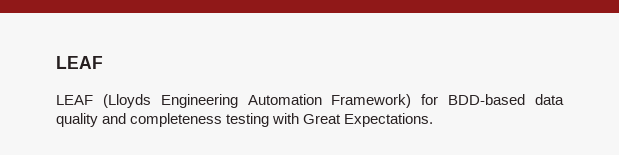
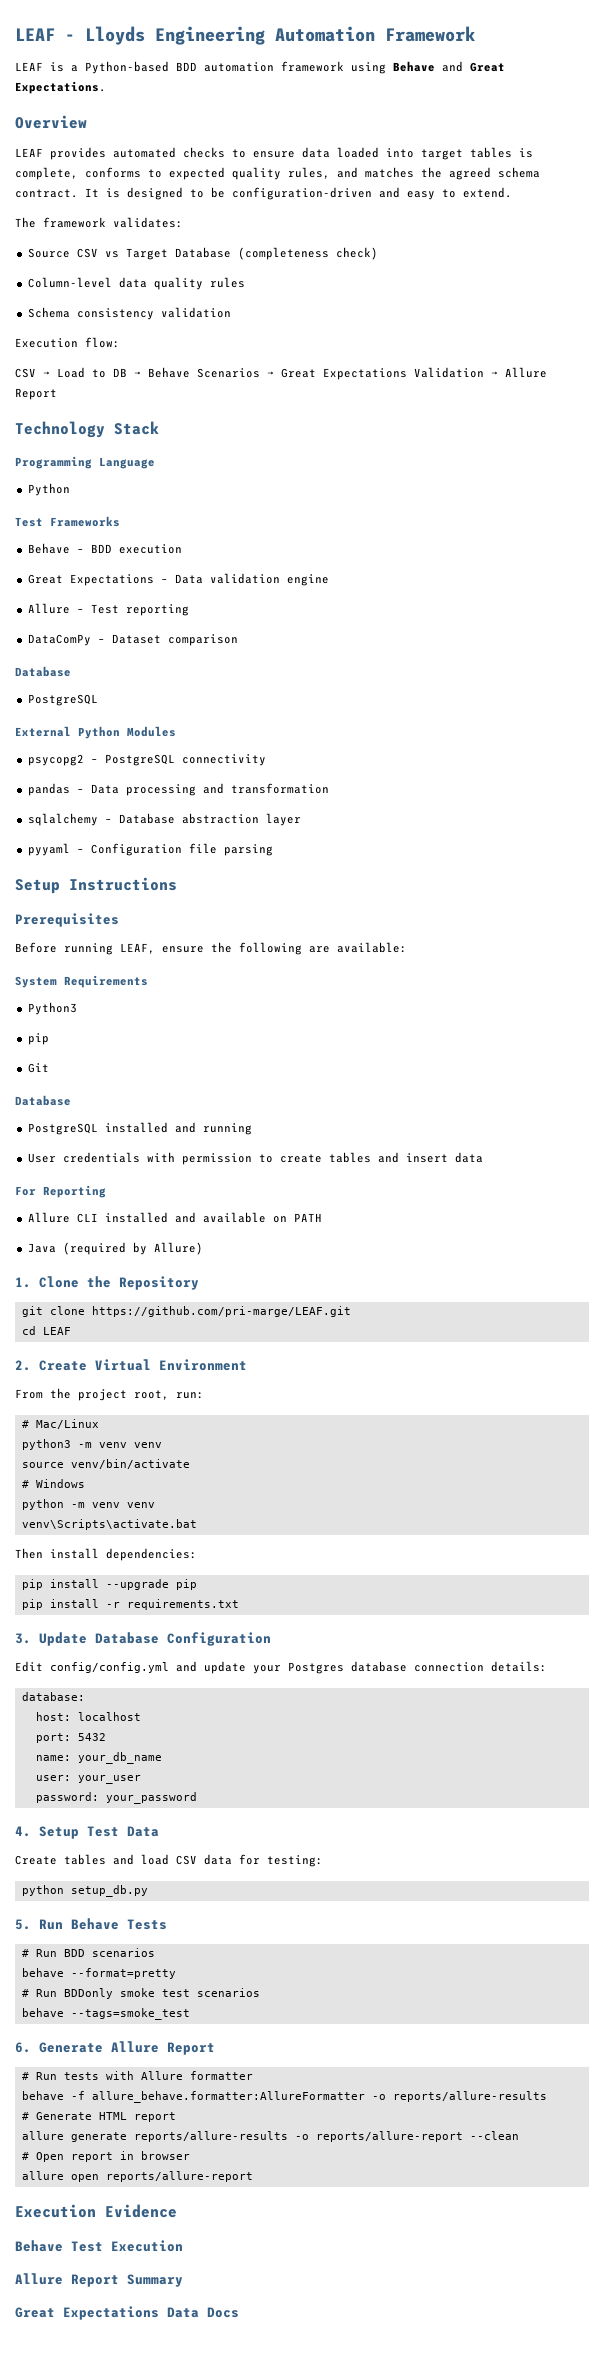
[56,56,103,69] [56,94,565,108] [56,113,434,127] LEAF // LEAF (Lloyds Engineering Automation Framework) for BDD-based data quality and completeness testing with Great Expectations. -> [15,26,475,45] [15,61,505,74] [15,81,106,94] [15,115,87,129] [15,147,533,160] [15,167,540,180] [15,187,512,200] [15,217,183,228] [27,247,378,260] [27,277,245,290] [27,307,231,320] [15,337,120,348] [15,367,547,380] [15,388,57,400] [15,421,159,438] [15,456,155,469] [27,483,70,496] [15,516,120,527] [27,543,182,554] [27,573,329,586] [27,603,189,616] [27,634,238,646] [15,666,71,677] [27,694,98,706] [15,726,176,739] [27,754,266,766] [27,783,329,796] [27,813,301,826] [27,843,273,856] [15,877,177,894] [15,913,119,927] [15,942,407,955] [15,975,148,988] [27,1002,77,1015] [27,1033,49,1045] [27,1063,49,1073] [15,1095,71,1106] [27,1122,252,1135] [27,1152,483,1165] [15,1185,106,1198] [27,1212,322,1223] [27,1242,203,1255] [15,1276,199,1290] [21,1306,351,1317] [21,1326,71,1335] [15,1359,247,1371] [15,1388,204,1401] [21,1419,99,1429] [21,1439,162,1450] [21,1459,190,1469] [21,1479,85,1488] [21,1499,155,1510] [21,1519,197,1530] [15,1548,197,1561] [21,1579,197,1590] [21,1599,239,1610] [15,1632,271,1646] [15,1661,547,1674] [21,1692,85,1701] [35,1712,141,1721] [35,1733,106,1743] [35,1752,162,1764] [35,1775,141,1784] [35,1792,197,1804] [15,1826,159,1839] [15,1854,323,1867] [21,1885,148,1897] [15,1918,167,1930] [21,1948,155,1957] [21,1968,176,1979] [21,1988,260,1999] [21,2008,190,2020] [15,2041,215,2055] [21,2071,253,2080] [21,2091,547,2103] [21,2112,176,2122] [21,2131,519,2142] [21,2151,190,2162] [21,2171,253,2182] [15,2204,177,2218] [15,2240,183,2252] [15,2273,183,2287] [15,2306,239,2320] LEAF - Lloyds Engineering Automation Framework // LEAF is a Python-based BDD automation framework using Behave and Great Expectations. // Overview // LEAF provides automated checks to ensure data loaded into target tables is complete, conforms to expected quality rules, and matches the agreed schema contract. It is designed to be configuration-driven and easy to extend. // The framework validates: // Source CSV vs Target Database (completeness check) // Column-level data quality rules // Schema consistency validation // Execution flow: // CSV → Load to DB → Behave Scenarios → Great Expectations Validation → Allure Report // Technology Stack // Programming Language // Python // Test Frameworks // Behave – BDD execution // Great Expectations – Data validation engine // Allure – Test reporting // DataComPy – Dataset comparison // Database // PostgreSQL // External Python Modules // psycopg2 – PostgreSQL connectivity // pandas – Data processing and transformation // sqlalchemy – Database abstraction layer // pyyaml – Configuration file parsing // Setup Instructions // Prerequisites // Before running LEAF, ensure the following are available: // System Requirements // Python3 // pip // Git // Database // PostgreSQL installed and running // User credentials with permission to create tables and insert data // For Reporting // Allure CLI installed and available on PATH // Java (required by Allure) // 1. Clone the Repository // git clone https://github.com/pri-marge/LEAF.git // cd LEAF // 2. Create Virtual Environment // From the project root, run: // # Mac/Linux // python3 -m venv venv // source venv/bin/activate // # Windows // python -m venv venv // venv\Scripts\activate.bat // Then install dependencies: // pip install --upgrade pip // pip install -r requirements.txt // 3. Update Database Configuration // Edit config/config.yml and update your Postgres database connection details: // database: // host: localhost // port: 5432 // name: your_db_name // user: your_user // password: your_password // 4. Setup Test Data // Create tables and load CSV data for testing: // python setup_db.py // 5. Run Behave Tests // # Run BDD scenarios // behave --format=pretty // # Run BDDonly smoke test scenarios // behave --tags=smoke_test // 6. Generate Allure Report // # Run tests with Allure formatter // behave -f allure_behave.formatter:AllureFormatter -o reports/allure-results // # Generate HTML report // allure generate reports/allure-results -o reports/allure-report --clean // # Open report in browser // allure open reports/allure-report // Execution Evidence // Behave Test Execution // Allure Report Summary // Great Expectations Data Docs

